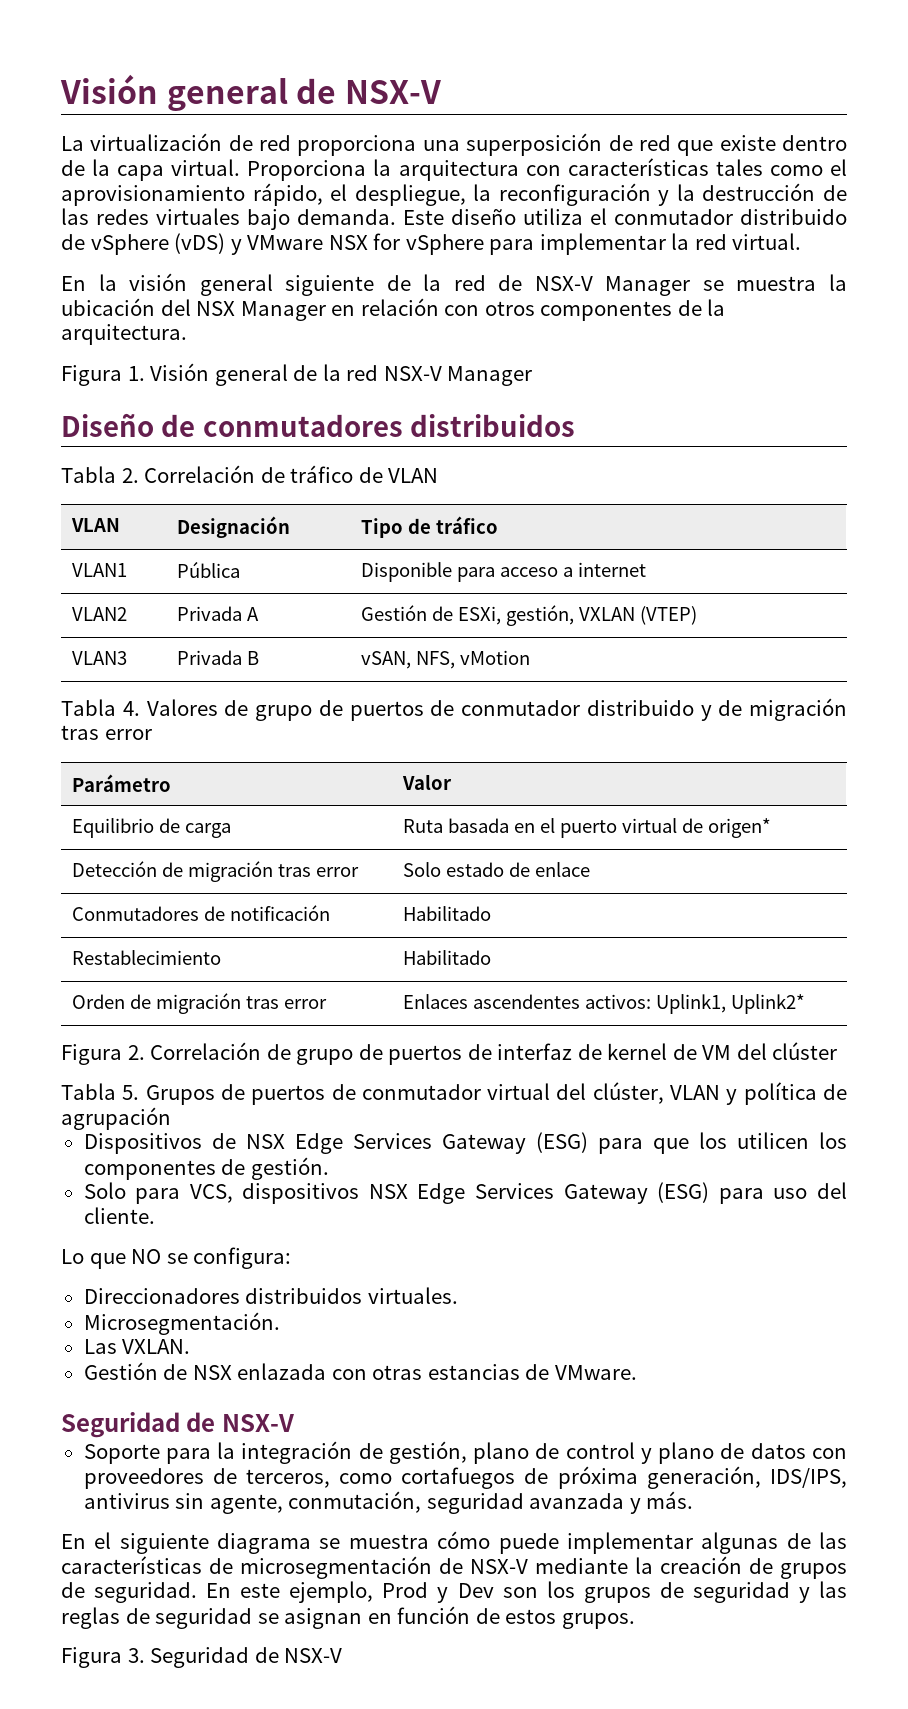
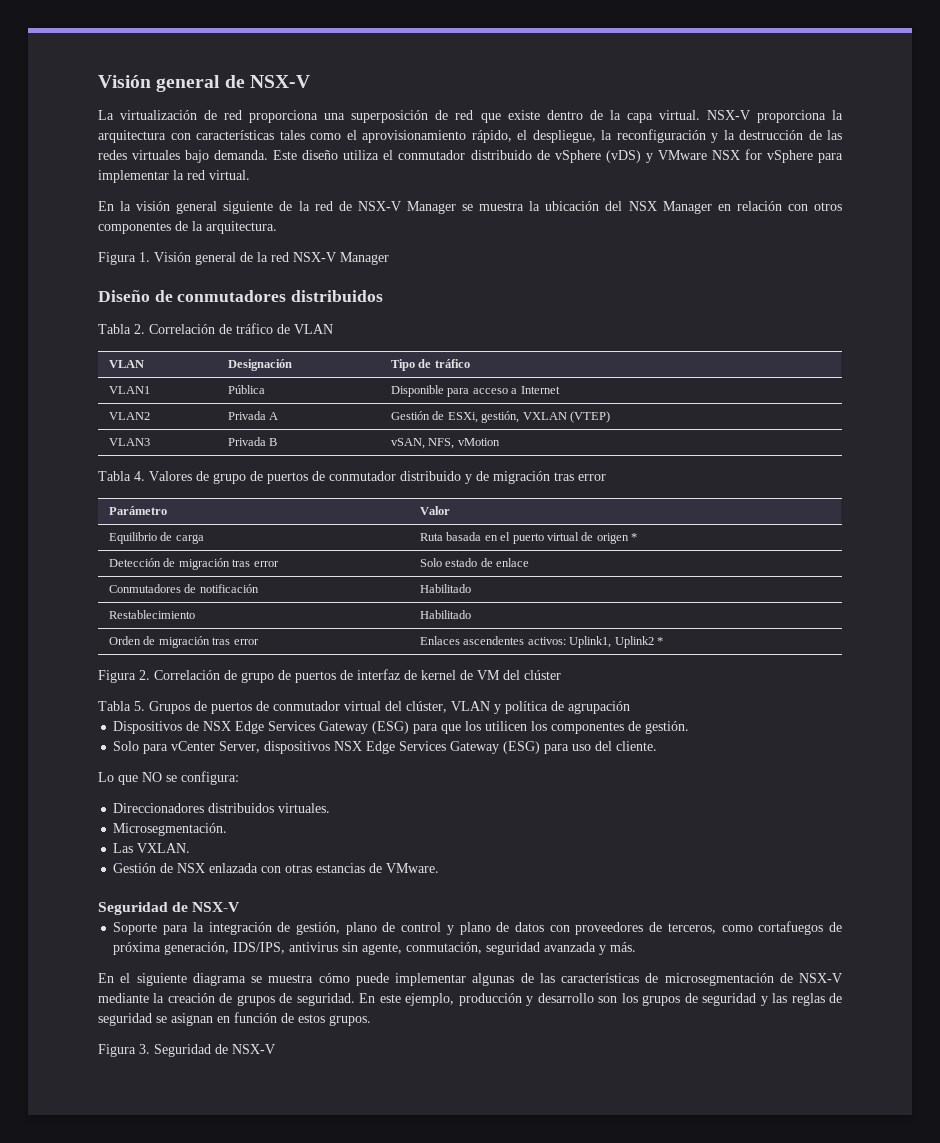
[247,160,367,181] Proporciona -> [706,110,826,123] NSX-V proporciona
[577,562,646,577] internet -> [520,386,560,394] Internet
[707,818,771,838] origen* -> [596,533,638,544] origen *
[730,994,805,1014] Uplink2* -> [614,636,663,648] Uplink2 *
[189,1184,233,1203] VCS, -> [171,741,261,753] vCenter Server,
[382,1582,494,1603] Prod y Dev -> [458,993,594,1006] producción y desarrollo

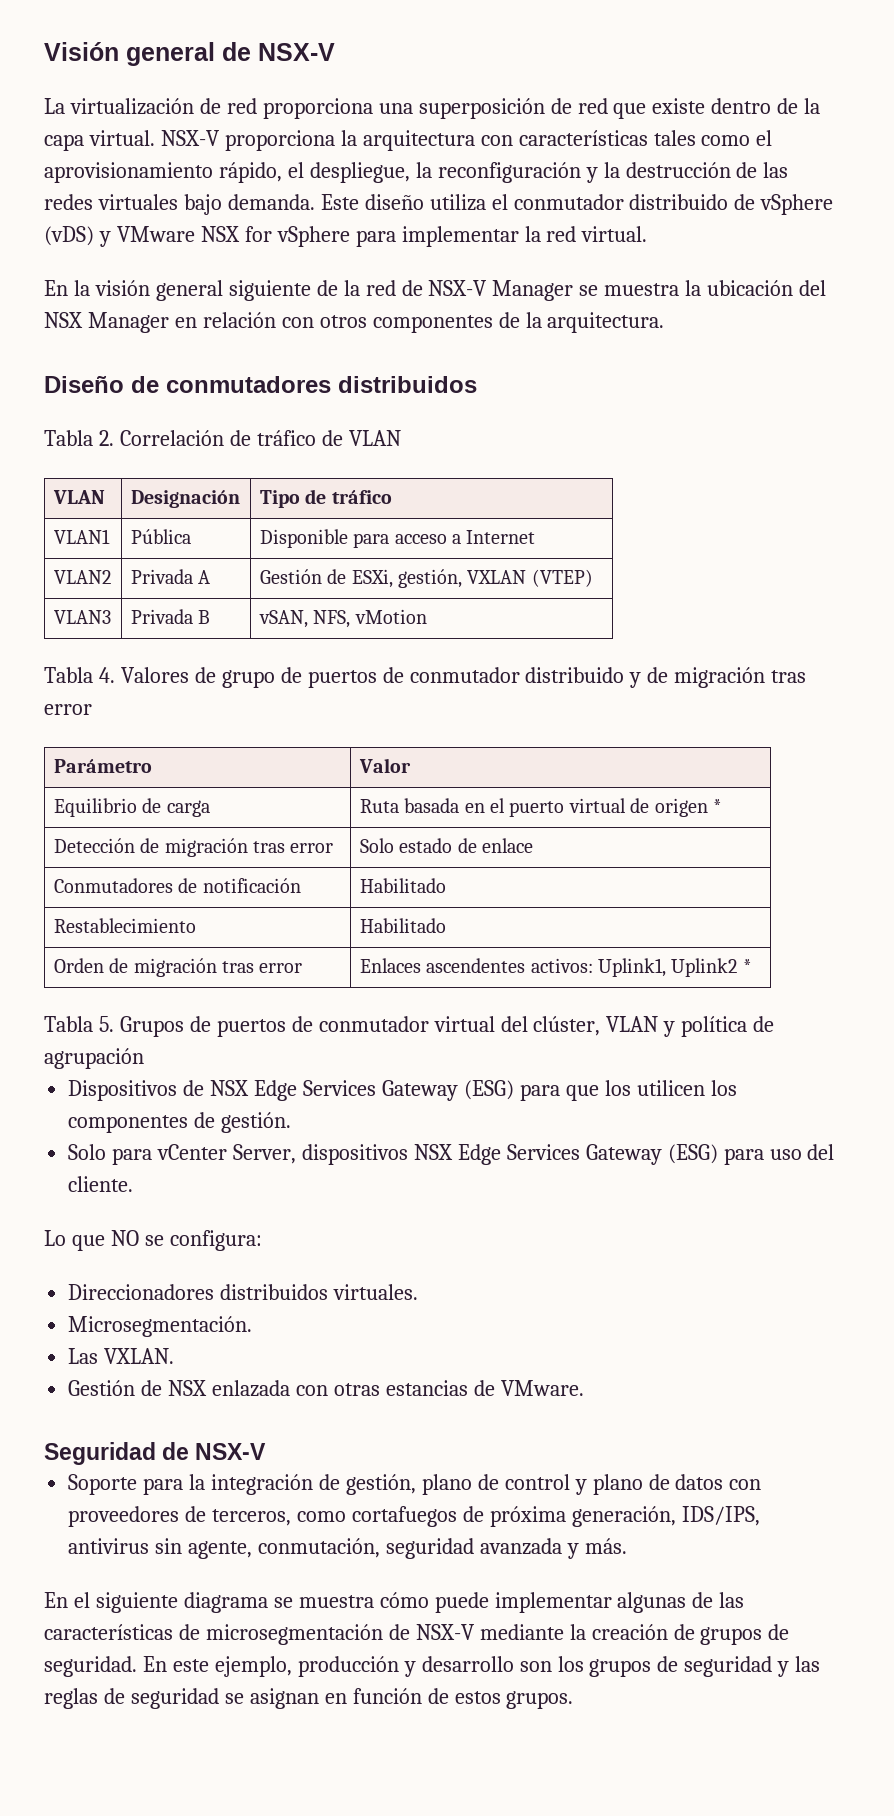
[98,252,389,265] // Figura 1. Visión general de la red NSX-V Manager -> (665, 322) none
[98,669,561,683] // Figura 2. Correlación de grupo de puertos de interfaz de kernel de VM del clúster -> (752, 966) none
[98,1044,275,1057] // Figura 3. Seguridad de NSX-V -> (574, 1700) none

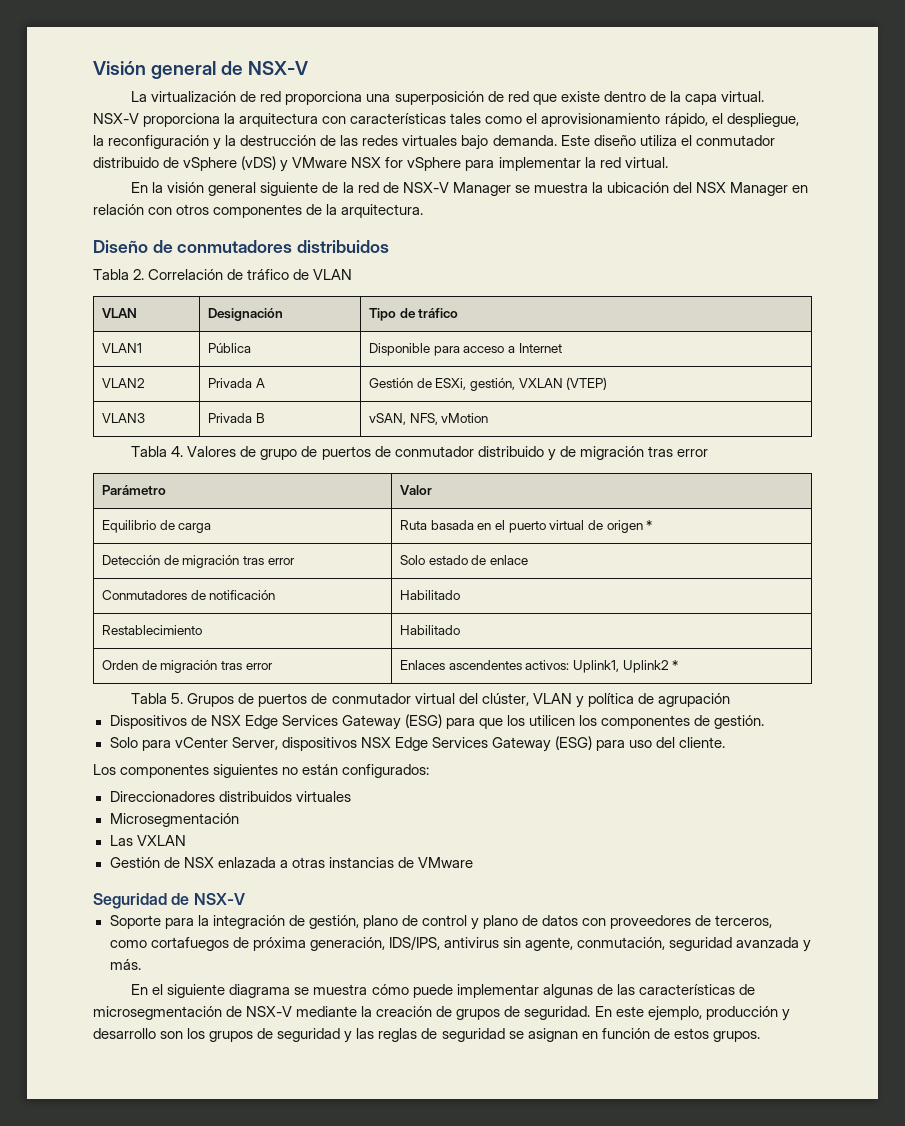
[44,1230,262,1251] Lo que NO se configura: -> [93,764,430,778] Los componentes siguientes no están configurados:
[333,1284,419,1300] [68,1316,253,1337] virtuales. // Microsegmentación. -> [295,791,351,802] [109,813,239,827] virtuales // Microsegmentación
[104,1348,175,1364] VXLAN. -> [136,835,186,846] VXLAN
[295,1380,584,1396] con otras estancias de VMware. -> [279,857,473,868] a otras instancias de VMware

